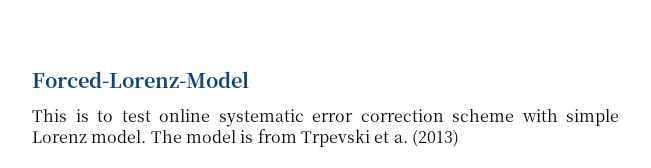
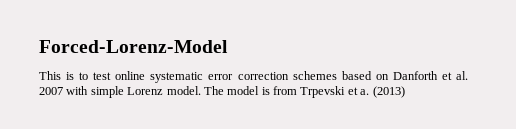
[452,109,514,122] scheme -> [292,71,469,80] [39,87,63,95] schemes based on Danforth et al. 2007

